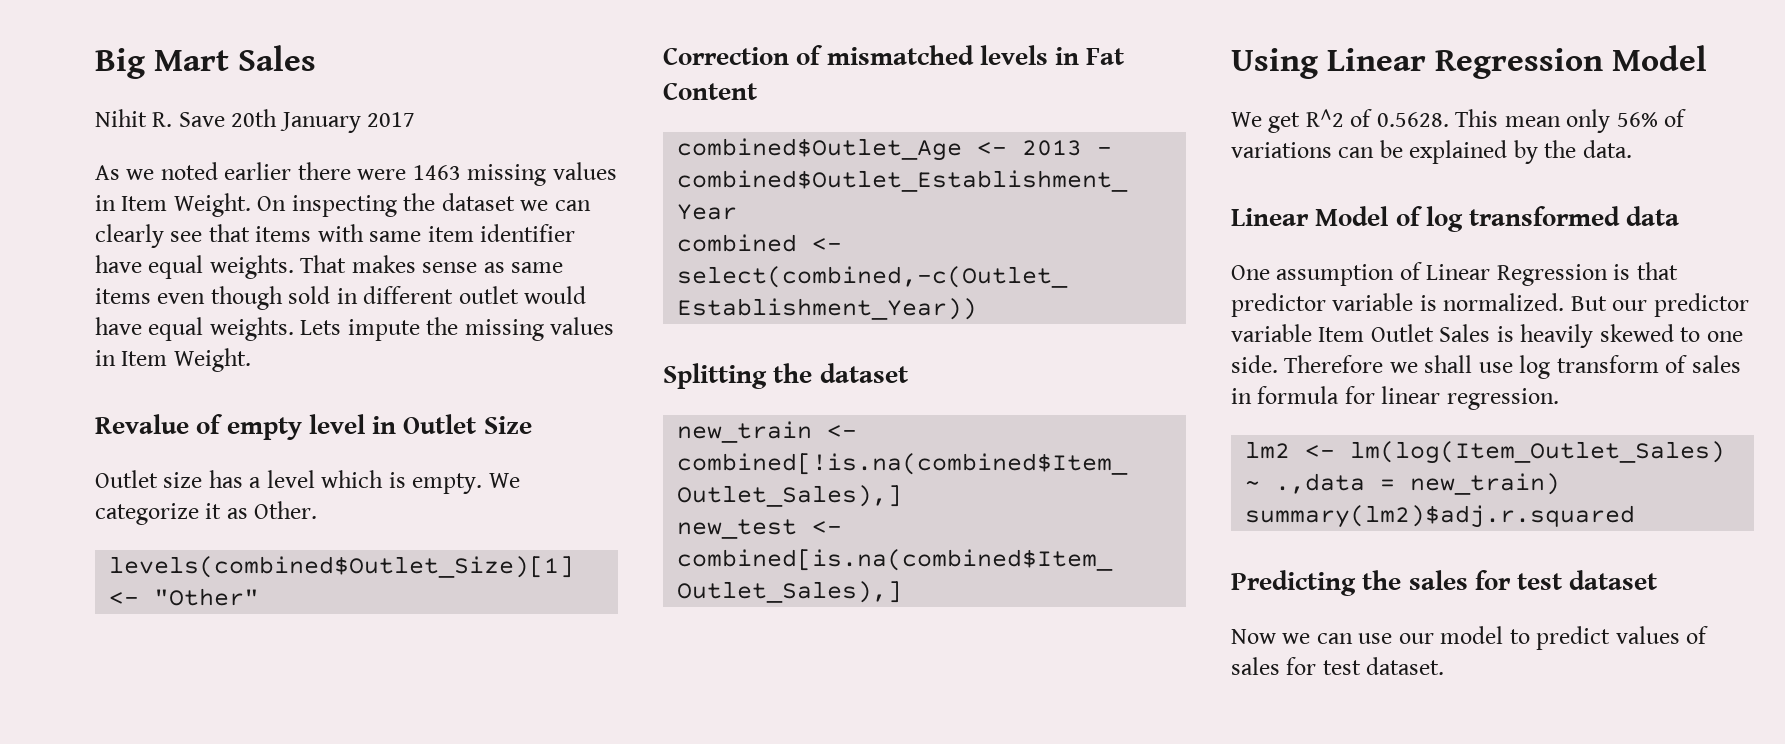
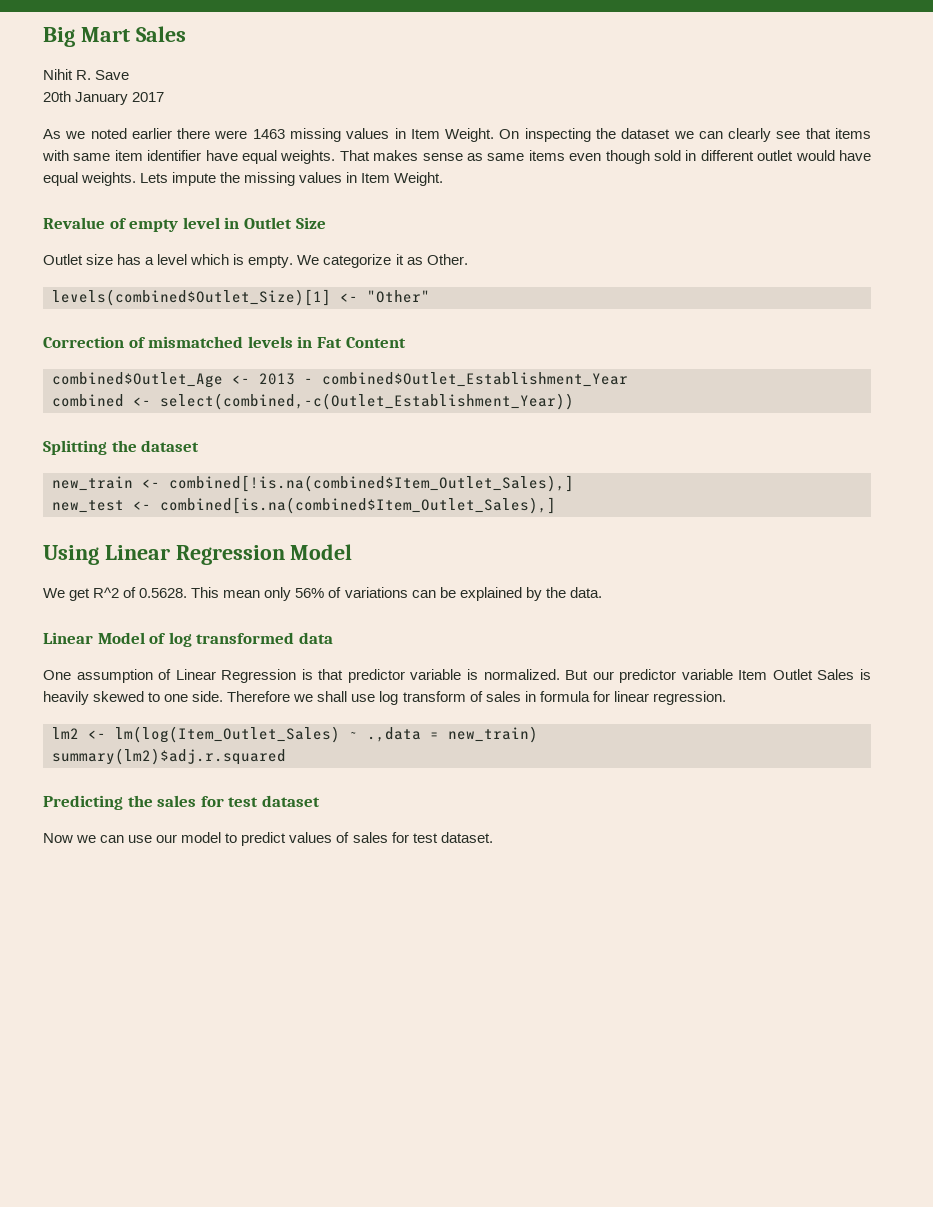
(225, 119) none -> (130, 75) //

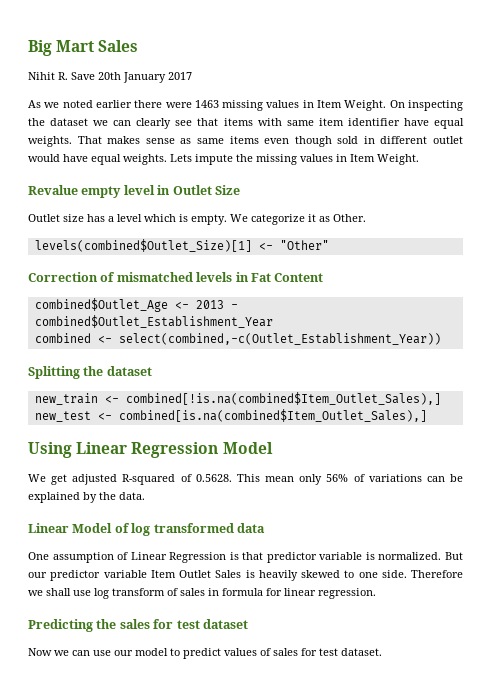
(130, 75) // -> (95, 76) none
[109,218,127,229] of -> (78, 190) none
[93,587,120,598] R^2 -> [72,474,176,485] adjusted R-squared
[52,726,538,743] [52,748,286,765] // lm2 <- lm(log(Item_Outlet_Sales) ~ .,data = new_train) // summary(lm2)$adj.r.squared -> (376, 593) none

